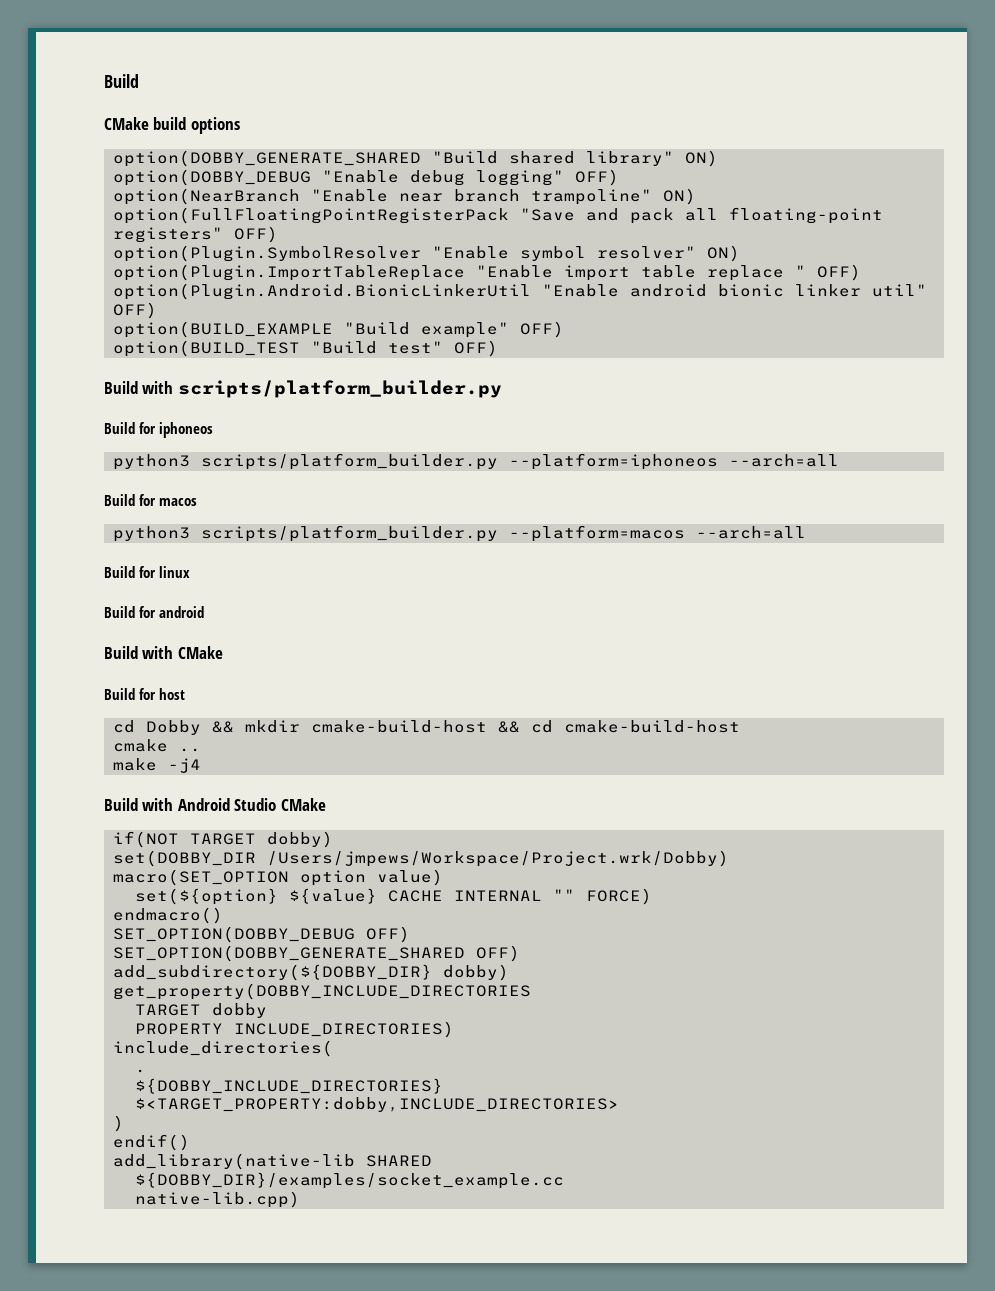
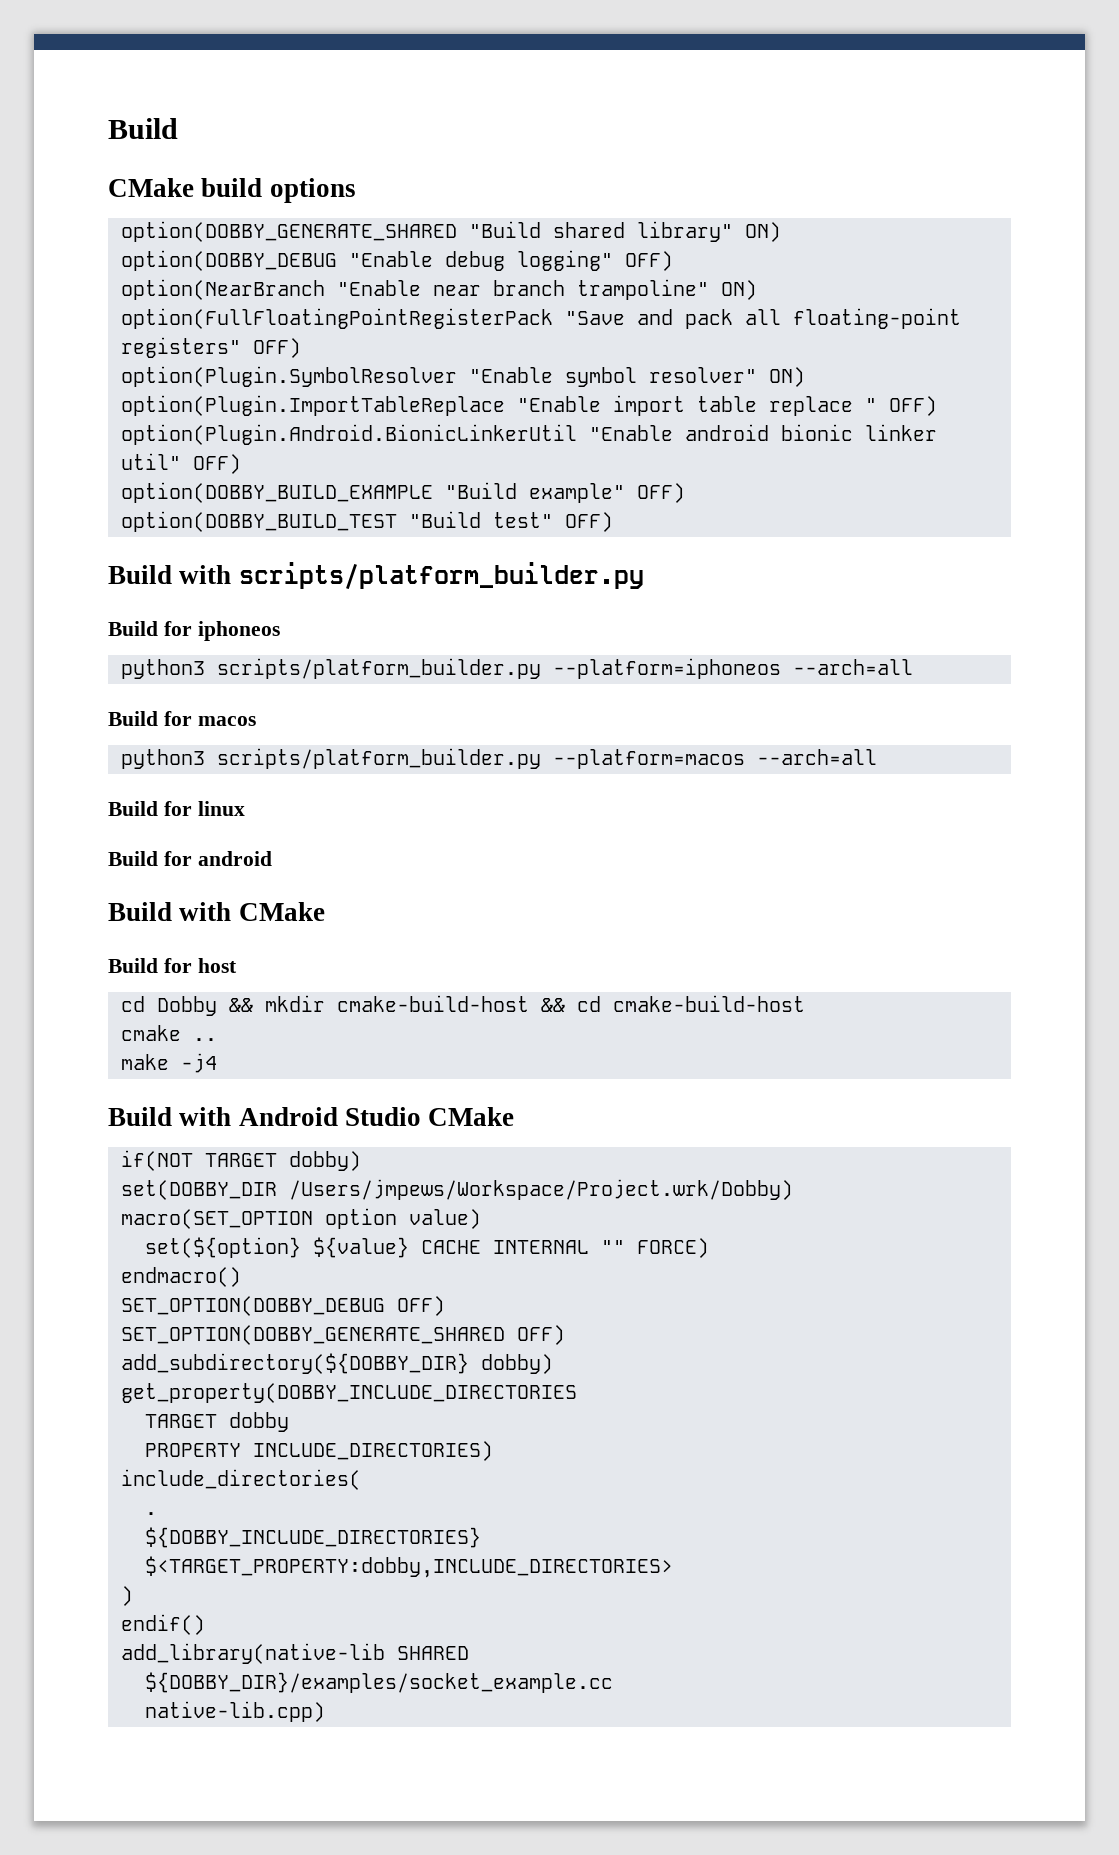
[113,321,333,338] option(BUILD_EXAMPLE -> [120,482,433,503] option(DOBBY_BUILD_EXAMPLE
[113,340,300,357] option(BUILD_TEST -> [120,511,397,532] option(DOBBY_BUILD_TEST

